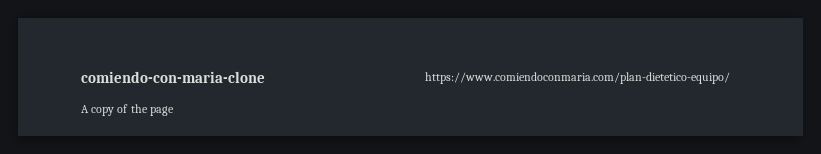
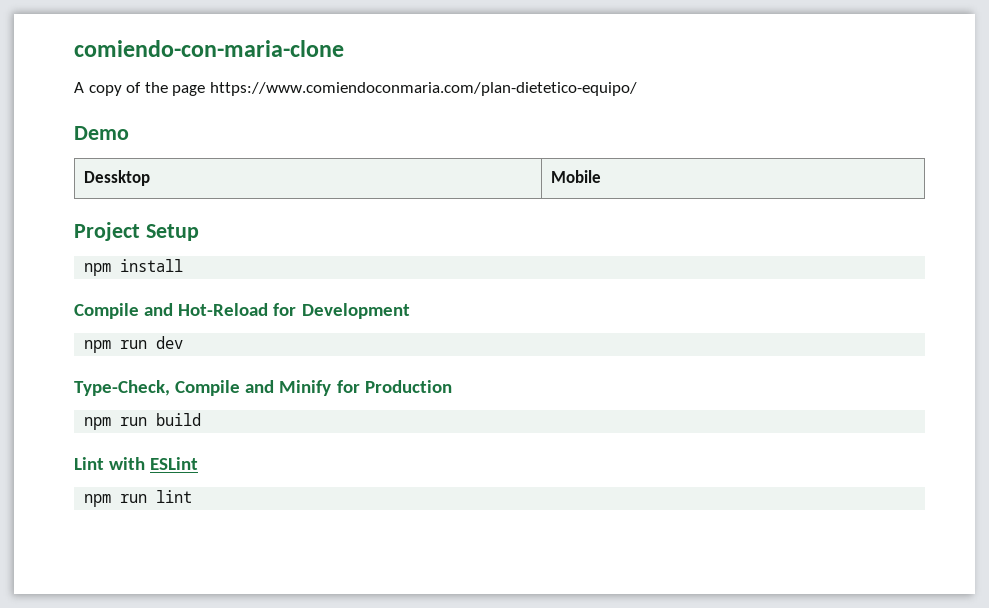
(730, 78) none -> [74,126,129,140] [84,170,151,186] [551,170,602,183] [74,222,199,241] [84,259,184,276] [74,303,410,319] [84,336,184,353] [74,380,452,396] [84,413,202,430] [74,457,199,470] [84,490,193,507] // Demo // Dessktop | Mobile // Project Setup // npm install // Compile and Hot-Reload for Development // npm run dev // Type-Check, Compile and Minify for Production // npm run build // Lint with ESLint // npm run lint

